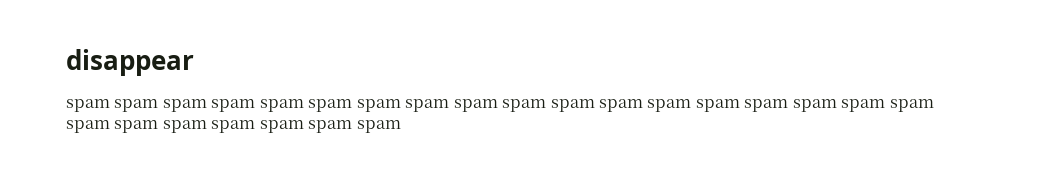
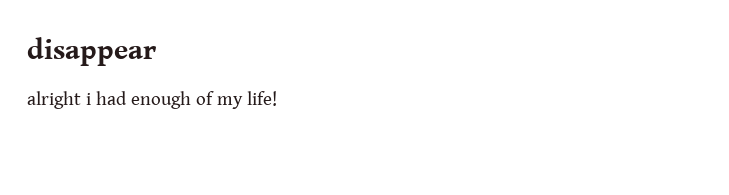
[66,99,934,112] [66,120,401,133] spam spam spam spam spam spam spam spam spam spam spam spam spam spam spam spam spam spam spam spam spam spam spam spam spam -> [27,91,277,109] alright i had enough of my life!

